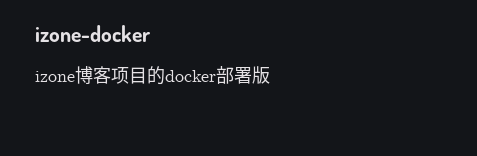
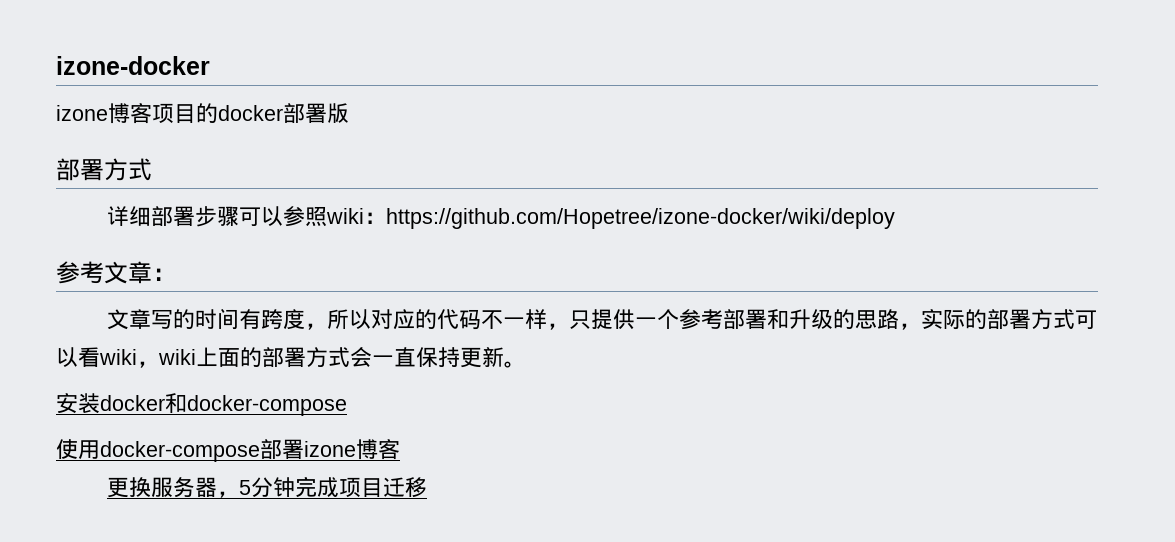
(270, 75) none -> [56,158,152,181] [107,206,896,229] [56,261,176,284] [107,308,1098,330] [56,347,526,368] [56,393,347,416] [56,439,400,462] [107,476,428,498] // 部署方式 // 详细部署步骤可以参照wiki：https://github.com/Hopetree/izone-docker/wiki/deploy // 参考文章： // 文章写的时间有跨度，所以对应的代码不一样，只提供一个参考部署和升级的思路，实际的部署方式可以看wiki，wiki上面的部署方式会一直保持更新。 // 安装docker和docker-compose // 使用docker-compose部署izone博客 // 更换服务器，5分钟完成项目迁移

